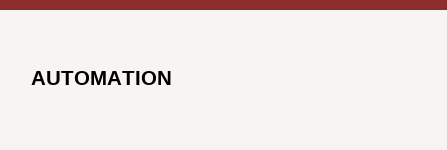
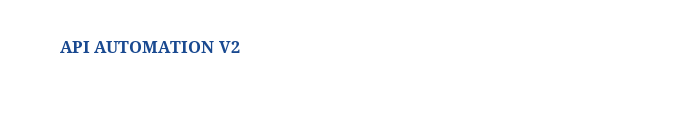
[31,71,172,85] AUTOMATION -> [60,41,240,53] API AUTOMATION V2

